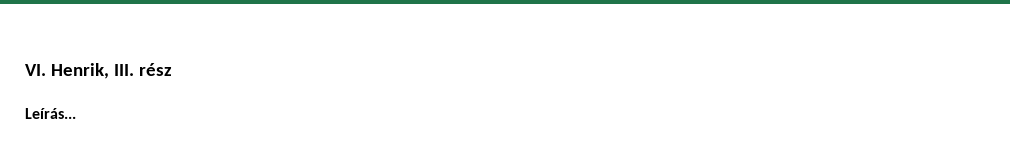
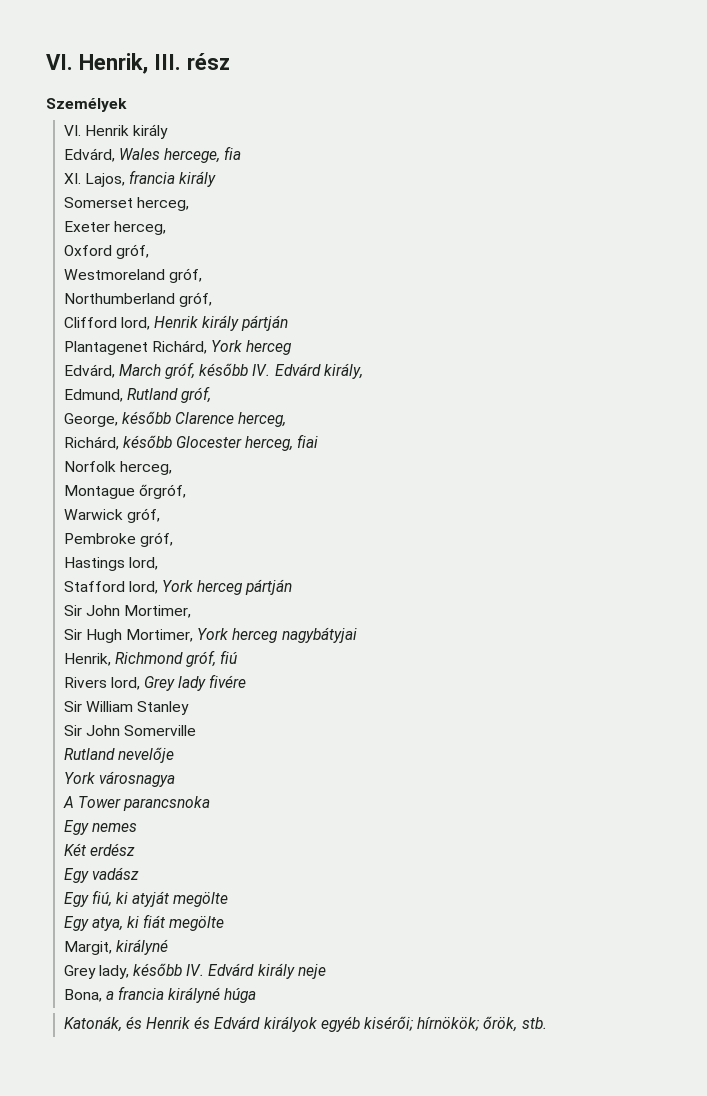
[25,108,76,119] Leírás... -> [46,98,127,112] [63,124,169,139] [63,146,242,163] [63,170,217,187] [63,197,189,211] [63,221,166,235] [63,244,149,259] [63,268,202,283] [63,292,212,307] [63,315,289,331] [63,340,293,355] [63,362,363,379] [63,386,212,403] [63,411,287,427] [63,434,319,451] [63,461,172,475] [63,484,186,499] [63,508,160,523] [63,532,173,547] [63,557,158,571] [63,579,293,595] [63,605,192,618] [63,627,357,643] [63,650,238,667] [63,674,247,691] [63,701,190,715] [63,725,197,736] [63,747,174,763] [63,771,175,787] [62,796,211,811] [63,820,137,835] [63,843,135,856] [63,867,139,883] [63,890,229,907] [63,914,225,931] [63,939,168,955] [63,963,326,979] [63,986,257,1003] [63,1016,547,1032] Személyek // VI. Henrik király // Edvárd, Wales hercege, fia // XI. Lajos, francia király // Somerset herceg, // Exeter herceg, // Oxford gróf, // Westmoreland gróf, // Northumberland gróf, // Clifford lord, Henrik király pártján // Plantagenet Richárd, York herceg // Edvárd, March gróf, később IV. Edvárd király, // Edmund, Rutland gróf, // George, később Clarence herceg, // Richárd, később Glocester herceg, fiai // Norfolk herceg, // Montague őrgróf, // Warwick gróf, // Pembroke gróf, // Hastings lord, // Stafford lord, York herceg pártján // Sir John Mortimer, // Sir Hugh Mortimer, York herceg nagybátyjai // Henrik, Richmond gróf, fiú // Rivers lord, Grey lady fivére // Sir William Stanley // Sir John Somerville // Rutland nevelője // York városnagya // A Tower parancsnoka // Egy nemes // Két erdész // Egy vadász // Egy fiú, ki atyját megölte // Egy atya, ki fiát megölte // Margit, királyné // Grey lady, később IV. Edvárd király neje // Bona, a francia királyné húga // Katonák, és Henrik és Edvárd királyok egyéb kisérői; hírnökök; őrök, stb.

